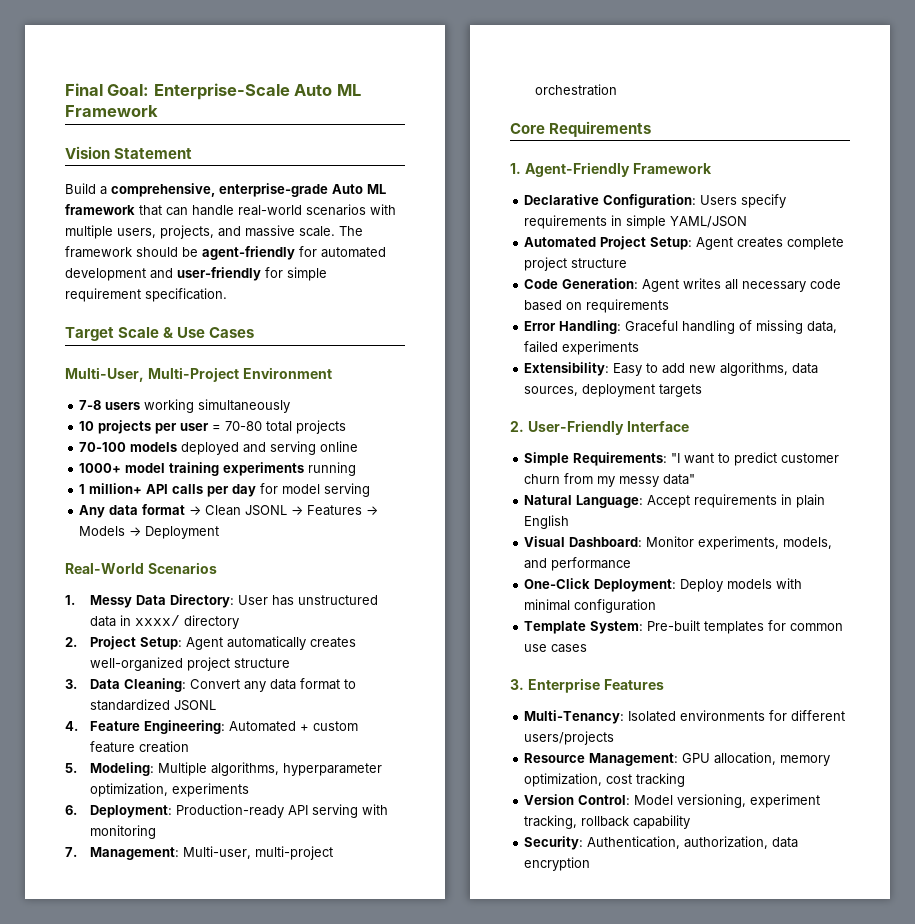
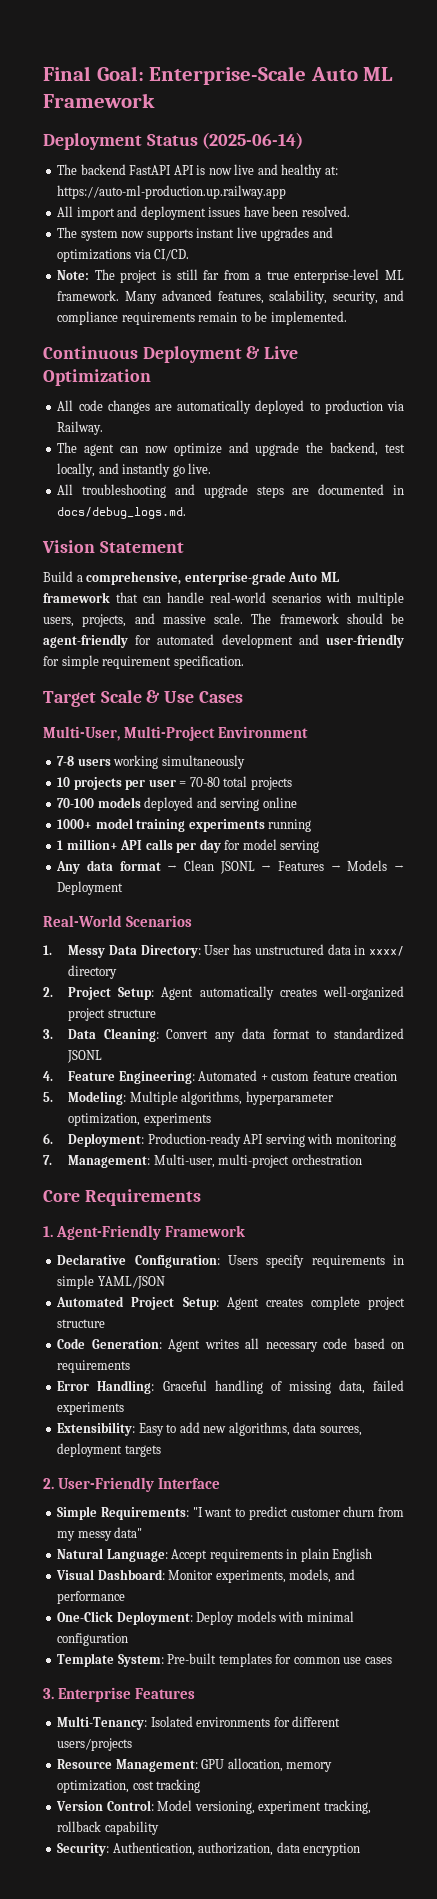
(158, 111) none -> [43,132,304,150] [57,164,338,178] [57,185,287,199] [57,206,350,220] [57,227,333,241] [57,249,190,262] [57,269,404,283] [57,290,404,304] [57,311,347,325] [43,346,299,363] [43,369,151,386] [57,400,404,414] [57,421,104,435] [57,442,405,456] [57,463,212,477] [57,484,404,498] [57,507,187,519] // Deployment Status (2025-06-14) // The backend FastAPI API is now live and healthy at: https://auto-ml-production.up.railway.app // All import and deployment issues have been resolved. // The system now supports instant live upgrades and optimizations via CI/CD. // Note: The project is still far from a true enterprise-level ML framework. Many advanced features, scalability, security, and compliance requirements remain to be implemented. // Continuous Deployment & Live Optimization // All code changes are automatically deployed to production via Railway. // The agent can now optimize and upgrade the backend, test locally, and instantly go live. // All troubleshooting and upgrade steps are documented in docs/debug_logs.md.

